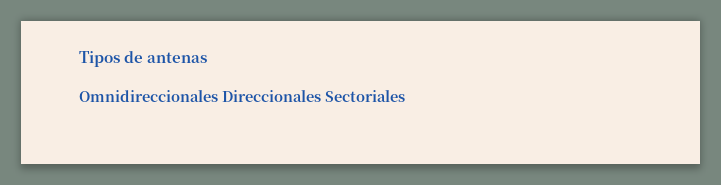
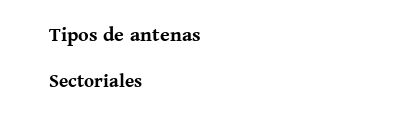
[79,90,321,102] Omnidireccionales Direccionales -> (201, 35) none

